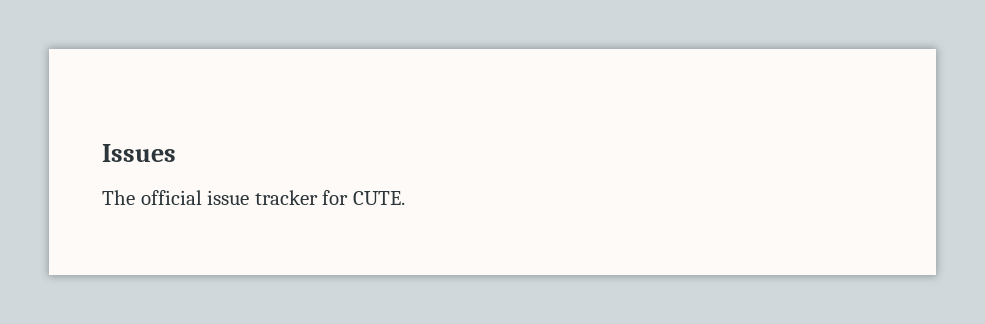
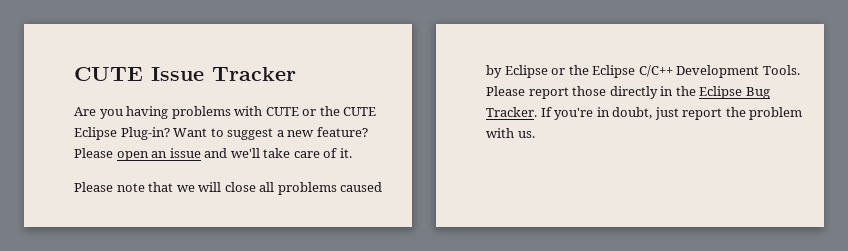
[102,144,176,162] [102,190,405,205] Issues // The official issue tracker for CUTE. -> [74,67,296,81] [74,106,377,119] [74,127,368,140] [74,148,352,161] [74,182,383,195] [486,65,800,78] [486,86,770,99] [486,107,803,120] [486,128,535,138] CUTE Issue Tracker // Are you having problems with CUTE or the CUTE Eclipse Plug-in? Want to suggest a new feature? Please open an issue and we'll take care of it. // Please note that we will close all problems caused by Eclipse or the Eclipse C/C++ Development Tools. Please report those directly in the Eclipse Bug Tracker. If you're in doubt, just report the problem with us.

